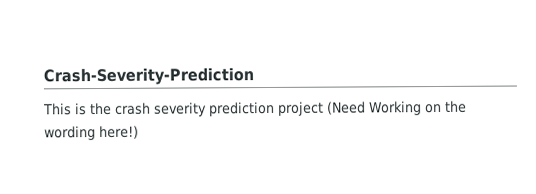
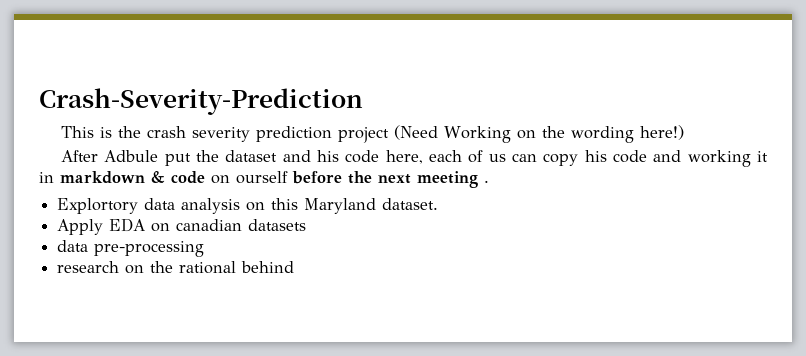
(139, 132) none -> [60,150,768,167] [39,171,489,188] [57,198,439,214] [57,218,307,235] [57,240,205,257] [57,261,295,274] // After Adbule put the dataset and his code here, each of us can copy his code and working it in markdown & code on ourself before the next meeting . // Explortory data analysis on this Maryland dataset. // Apply EDA on canadian datasets // data pre-processing // research on the rational behind

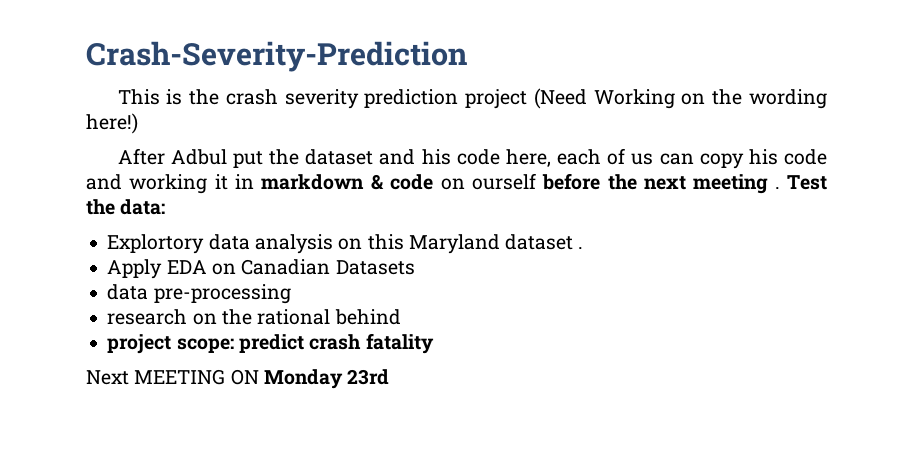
[104,150,159,162] Adbule -> [170,149,227,165] Adbul
(489, 181) none -> [787,175,827,190] [86,199,166,215] Test the data:
[382,198,439,210] dataset. -> [505,234,584,250] dataset .
[176,219,307,231] canadian datasets -> [241,259,415,275] Canadian Datasets
(295, 267) none -> [107,333,434,354] [86,369,390,389] // project scope: predict crash fatality // Next MEETING ON Monday 23rd

